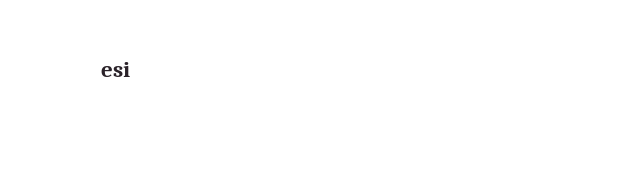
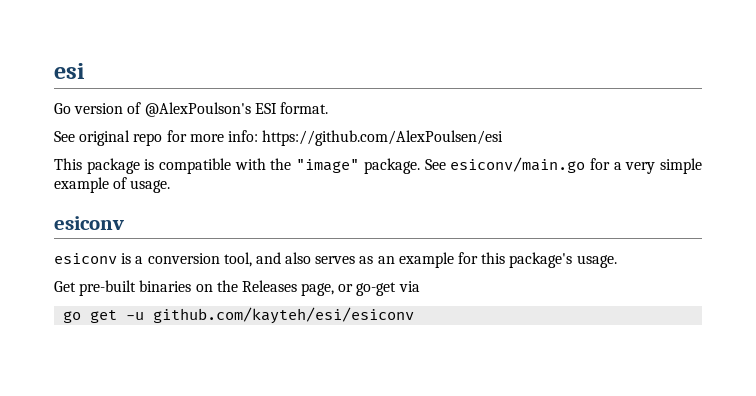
(130, 69) none -> [54,102,328,117] [54,130,504,146] [54,157,703,174] [54,177,171,193] [54,216,124,230] [54,252,617,268] [54,280,420,296] [63,307,415,324] // Go version of @AlexPoulson's ESI format. // See original repo for more info: https://github.com/AlexPoulsen/esi // This package is compatible with the "image" package. See esiconv/main.go for a very simple example of usage. // esiconv // esiconv is a conversion tool, and also serves as an example for this package's usage. // Get pre-built binaries on the Releases page, or go-get via // go get -u github.com/kayteh/esi/esiconv

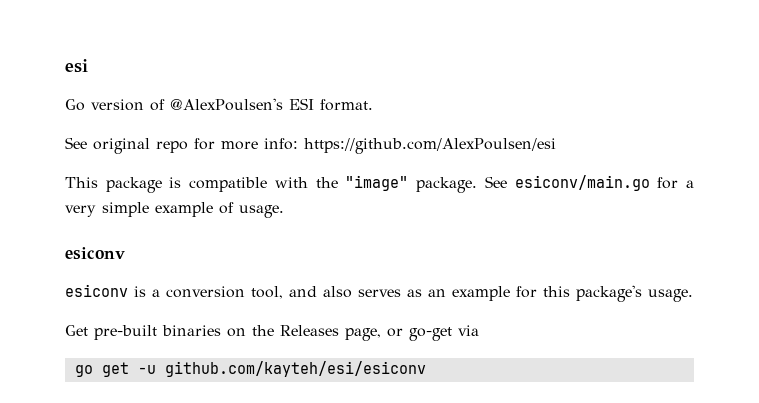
[144,102,251,117] @AlexPoulson's -> [170,98,283,111] @AlexPoulsen's

